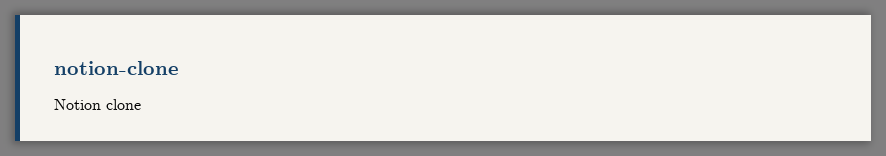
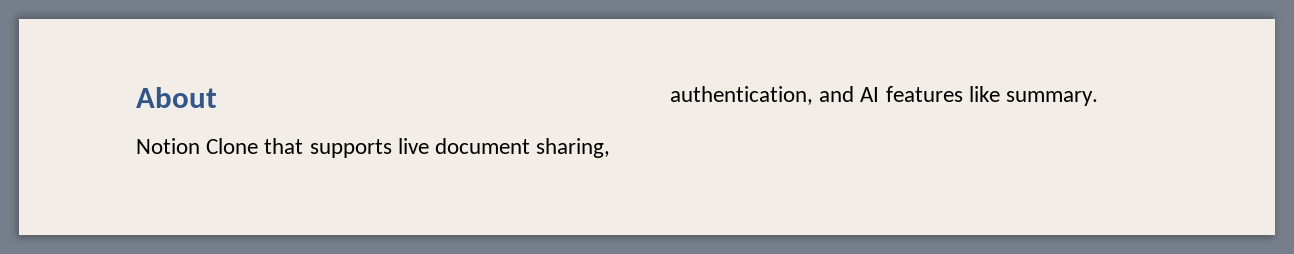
[54,61,179,75] notion-clone -> [136,87,217,108] About
[106,99,141,110] clone -> [206,138,611,158] [670,86,1099,106] Clone that supports live document sharing, authentication, and AI features like summary.

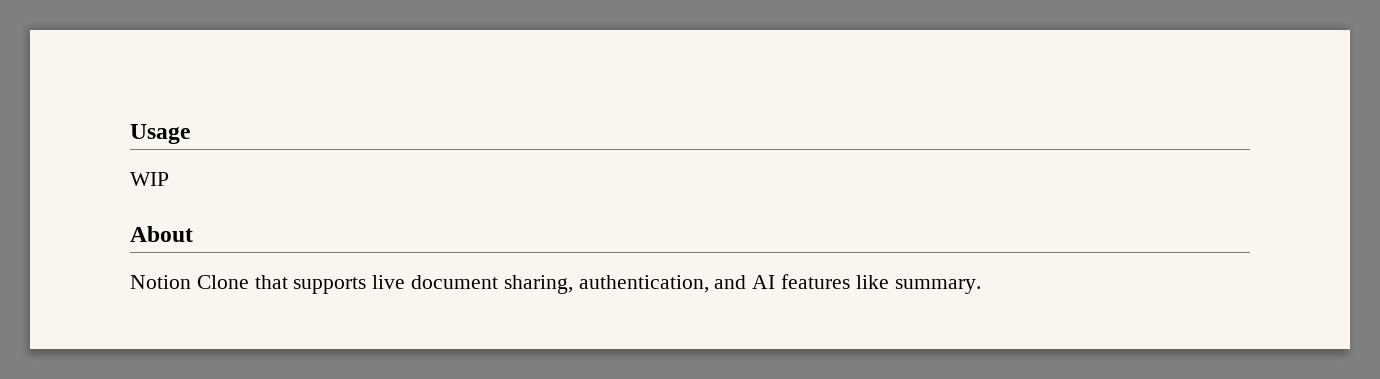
(136, 97) none -> [130,124,190,144] [130,172,169,186] Usage // WIP //

